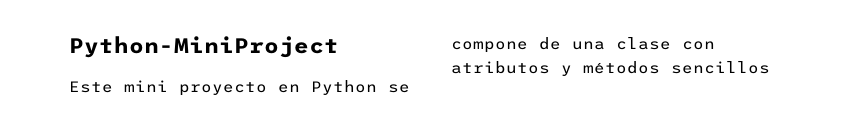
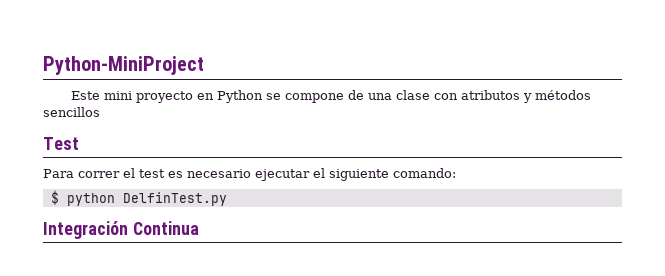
(770, 67) none -> [43,137,79,150] [43,168,456,181] [50,190,227,206] [43,221,199,239] // Test // Para correr el test es necesario ejecutar el siguiente comando: // $ python DelfinTest.py // Integración Continua

